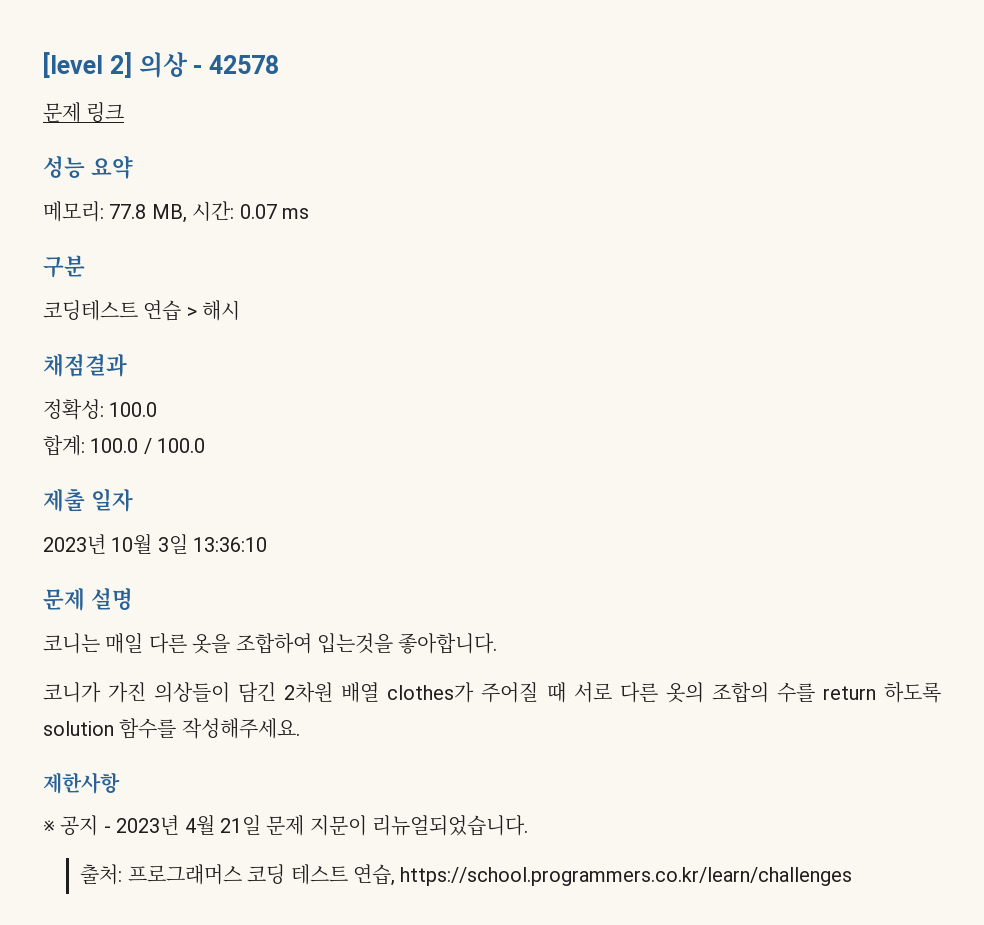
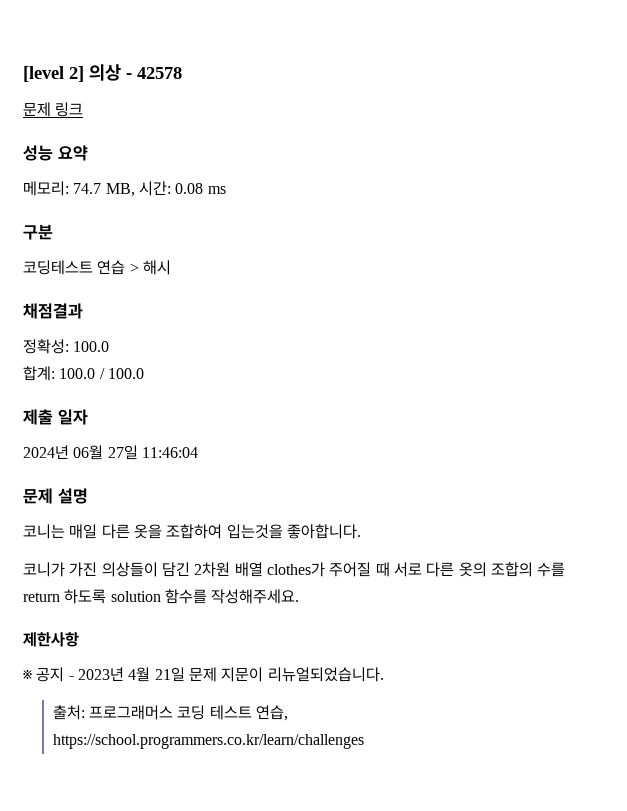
[109,204,147,219] 77.8 -> [73,183,102,194] 74.7
[239,204,277,219] 0.07 -> [175,183,204,194] 0.08
[43,533,268,554] 2023년 10월 3일 13:36:10 -> [23,445,198,460] 2024년 06월 27일 11:46:04

